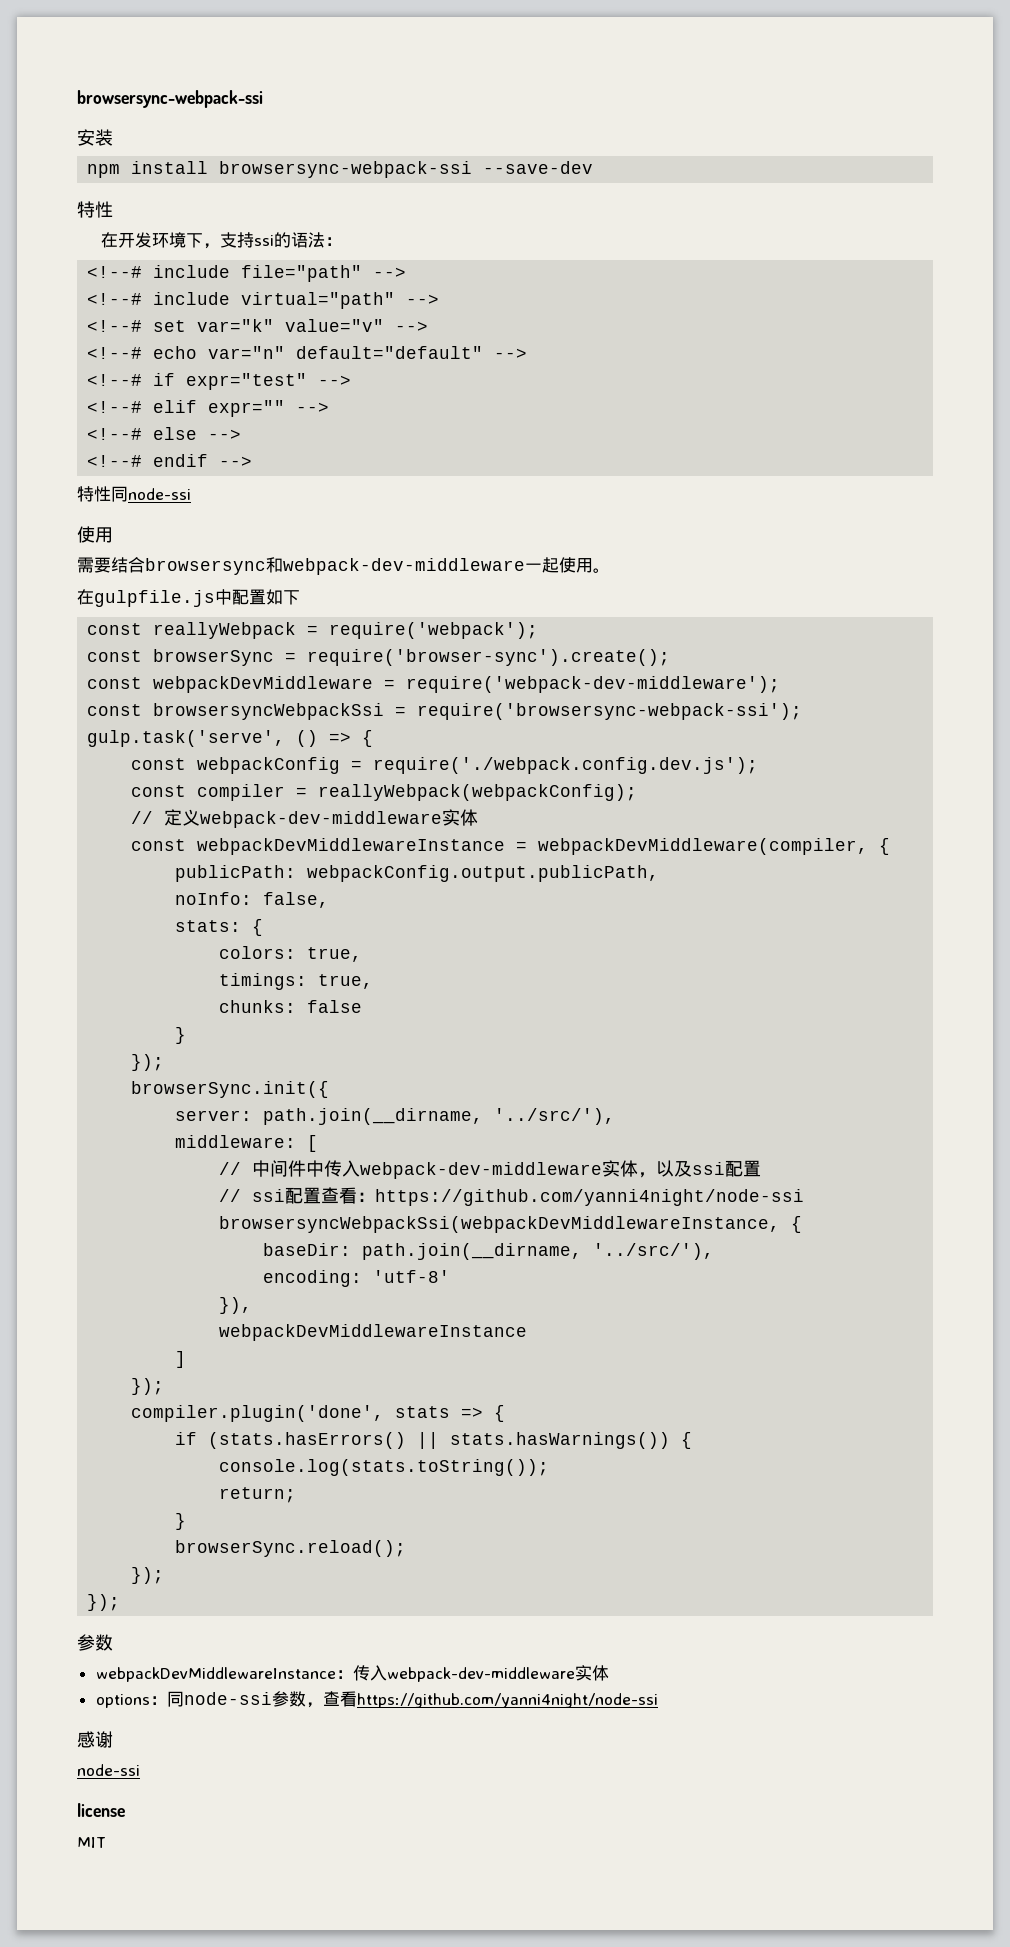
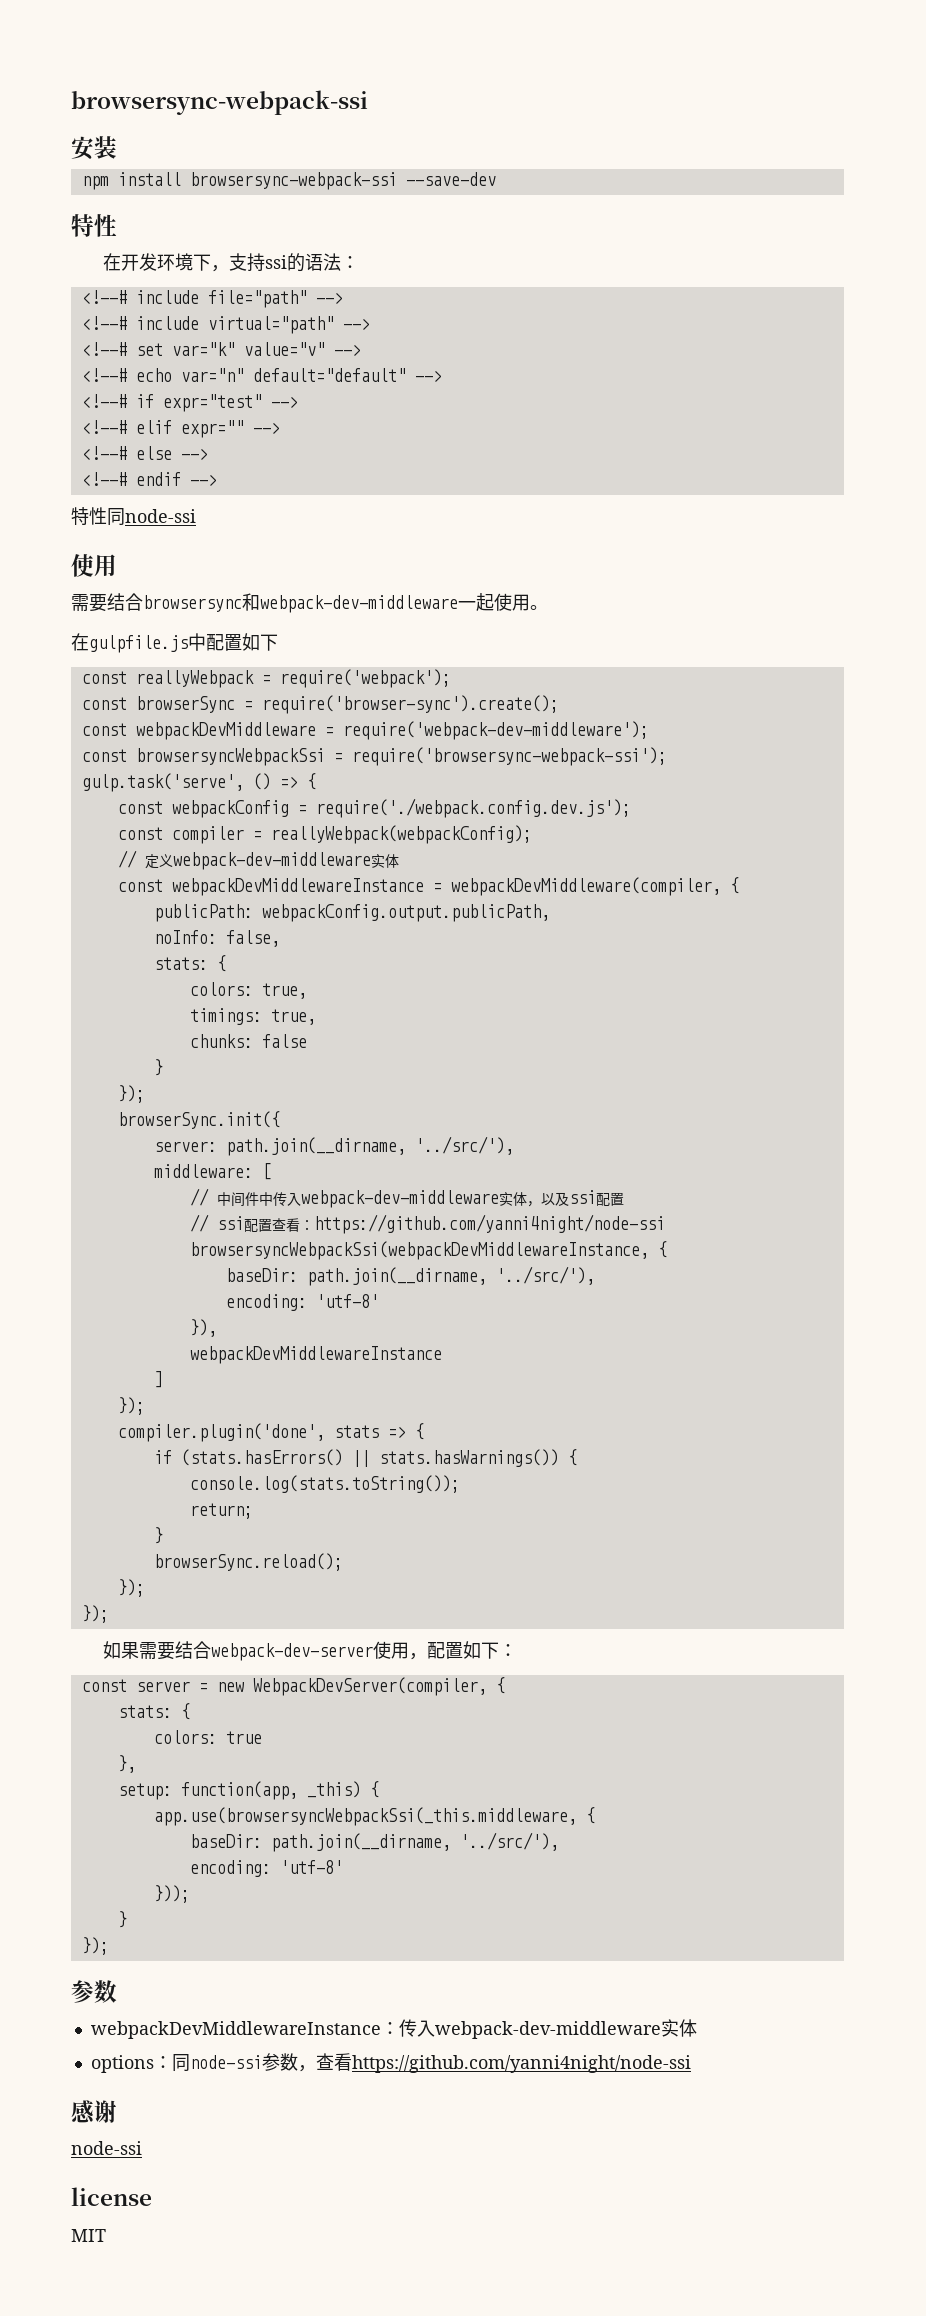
(121, 1602) none -> [102,1641,517,1661] [81,1677,505,1696] [117,1703,190,1720] [153,1730,262,1744] [117,1755,136,1773] [117,1781,379,1800] [153,1807,595,1826] [189,1832,559,1852] [189,1860,343,1877] [153,1885,190,1903] [117,1911,127,1928] [81,1937,109,1955] // 如果需要结合webpack-dev-server使用，配置如下： // const server = new WebpackDevServer(compiler, { // stats: { // colors: true // }, // setup: function(app, _this) { // app.use(browsersyncWebpackSsi(_this.middleware, { // baseDir: path.join(__dirname, '../src/'), // encoding: 'utf-8' // })); // } // });

